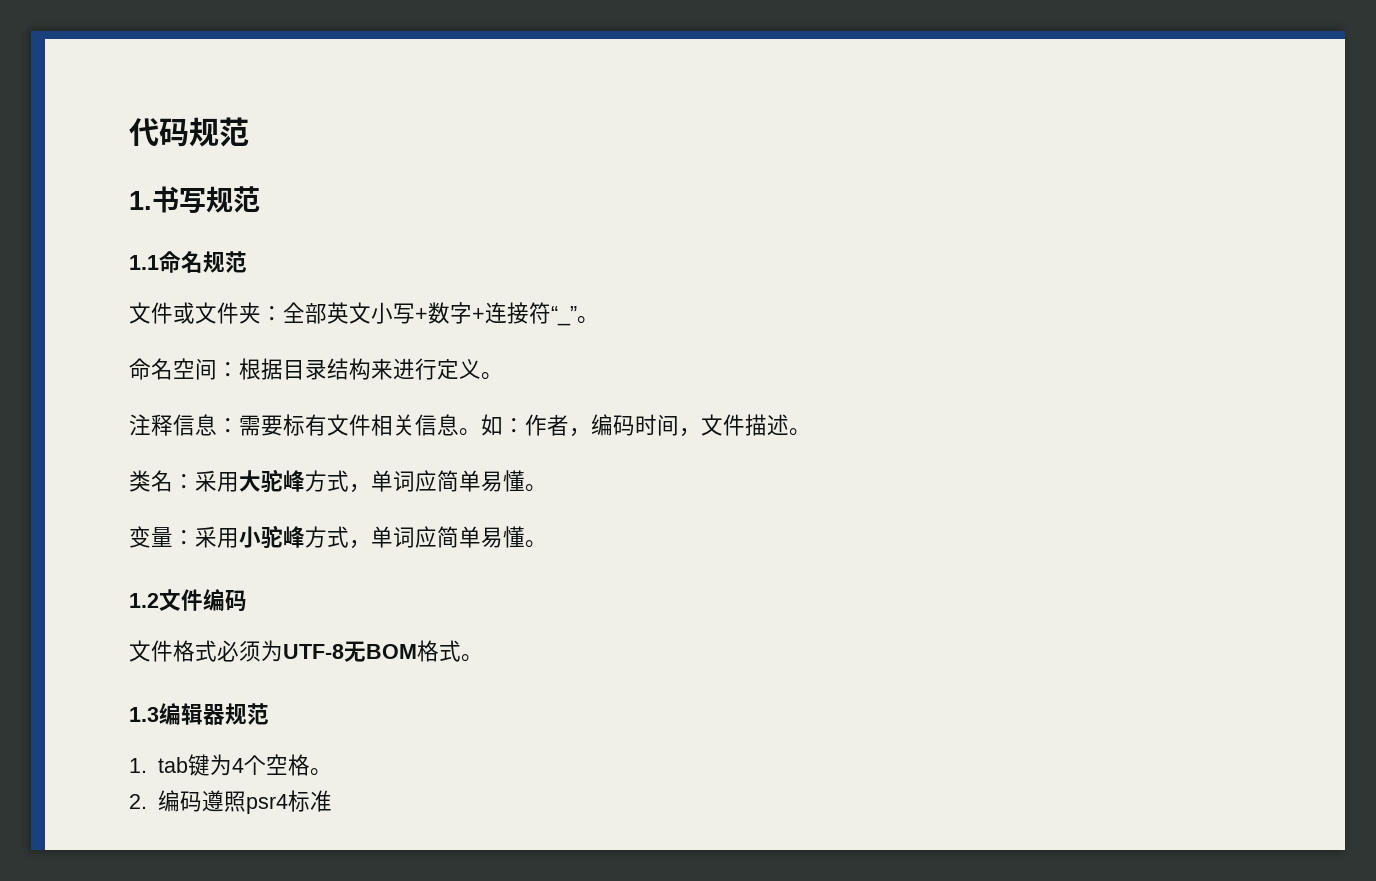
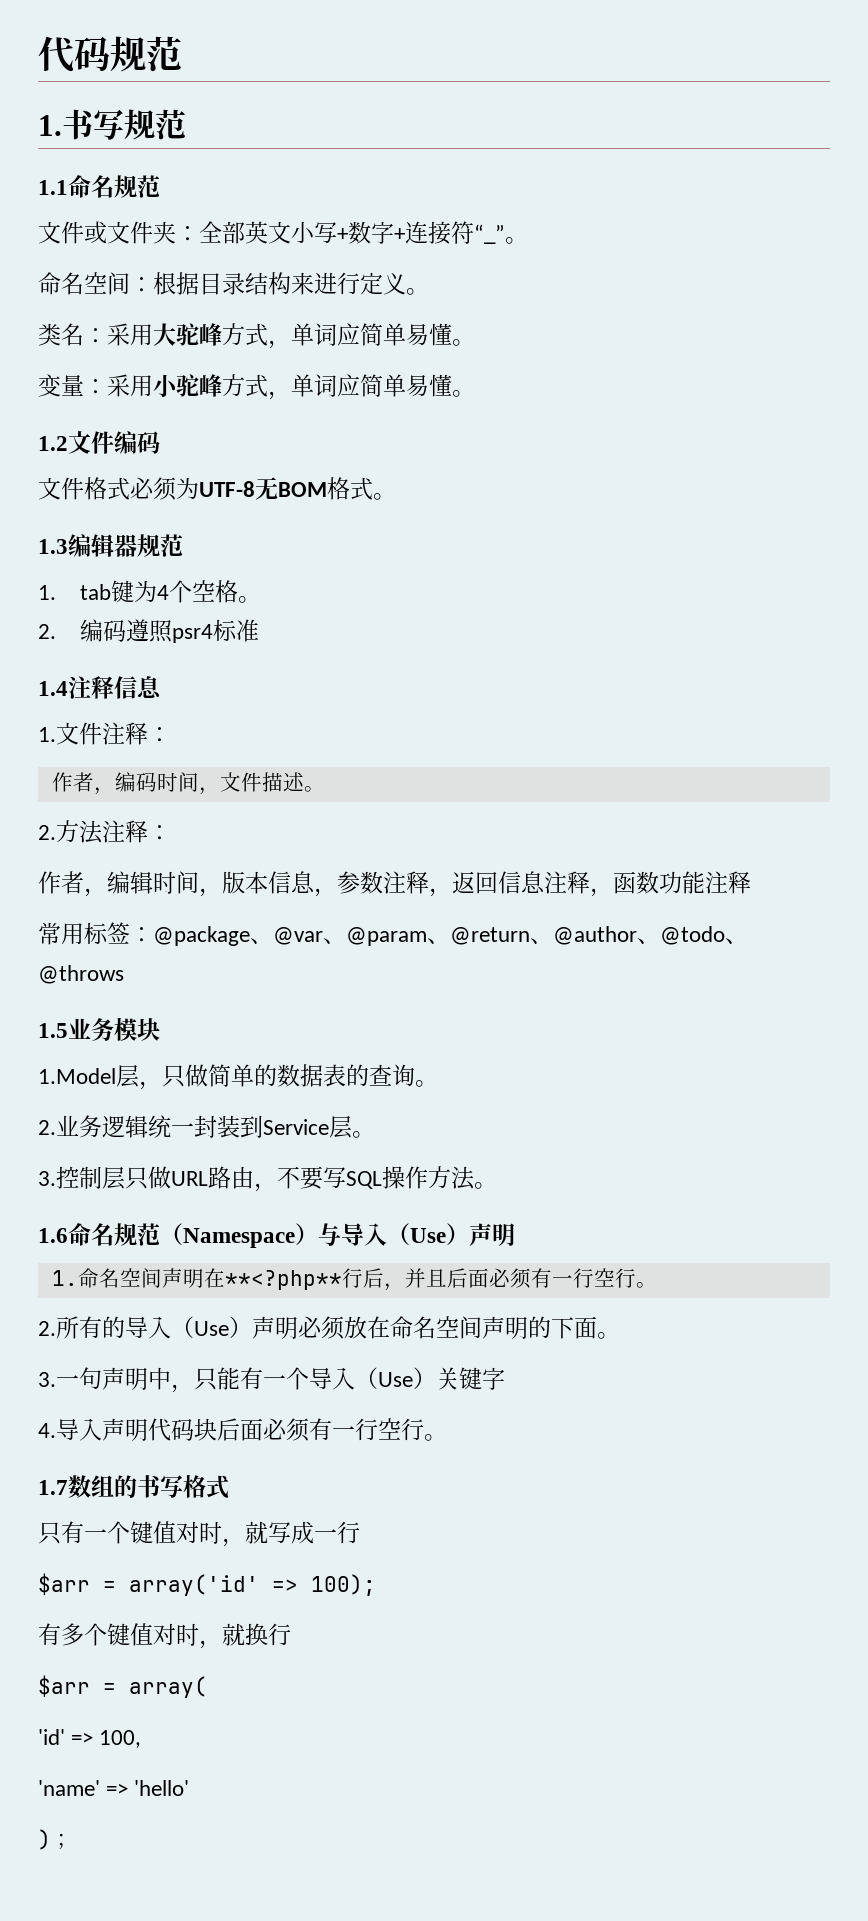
[129,414,811,437] // 注释信息：需要标有文件相关信息。如：作者，编码时间，文件描述。 -> (429, 291) none
(332, 801) none -> [38,676,162,699] [38,722,171,745] [51,772,325,795] [38,820,171,844] [38,871,751,897] [38,922,748,946] [38,965,124,984] [38,1018,160,1041] [38,1064,438,1090] [38,1115,375,1139] [38,1166,497,1192] [38,1223,515,1248] [51,1268,657,1291] [38,1316,620,1340] [38,1367,505,1393] [38,1418,447,1442] [38,1475,229,1499] [38,1521,360,1547] [38,1573,376,1596] [38,1623,291,1649] [38,1675,207,1698] [38,1729,142,1748] [38,1780,190,1796] [38,1829,72,1850] // 1.4注释信息 // 1.文件注释： // 作者，编码时间，文件描述。 // 2.方法注释： // 作者，编辑时间，版本信息，参数注释，返回信息注释，函数功能注释 // 常用标签：@package、@var、@param、@return、@author、@todo、@throws // 1.5业务模块 // 1.Model层，只做简单的数据表的查询。 // 2.业务逻辑统一封装到Service层。 // 3.控制层只做URL路由，不要写SQL操作方法。 // 1.6命名规范（Namespace）与导入（Use）声明 // 1.命名空间声明在**<?php**行后，并且后面必须有一行空行。 // 2.所有的导入（Use）声明必须放在命名空间声明的下面。 // 3.一句声明中，只能有一个导入（Use）关键字 // 4.导入声明代码块后面必须有一行空行。 // 1.7数组的书写格式 // 只有一个键值对时，就写成一行 // $arr = array('id' => 100); // 有多个键值对时，就换行 // $arr = array( // 'id' => 100, // 'name' => 'hello' // )；

